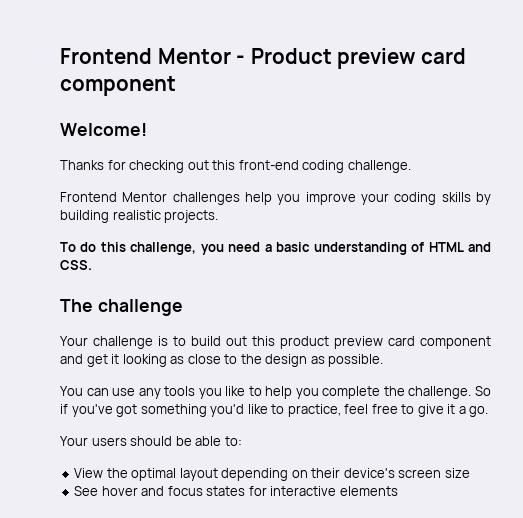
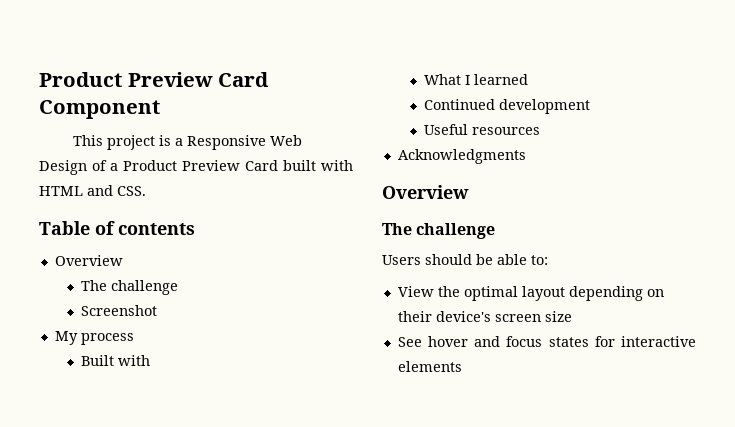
[60,48,466,69] [60,76,176,96] [60,123,147,136] [60,160,411,173] [60,192,491,205] [60,210,219,223] [60,242,491,255] [60,260,92,270] [60,299,183,316] [60,336,491,349] [60,354,384,367] [60,386,492,399] [60,404,489,417] [60,436,127,446] Frontend Mentor - Product preview card component // Welcome! // Thanks for checking out this front-end coding challenge. // Frontend Mentor challenges help you improve your coding skills by building realistic projects. // To do this challenge, you need a basic understanding of HTML and CSS. // The challenge // Your challenge is to build out this product preview card component and get it looking as close to the design as possible. // You can use any tools you like to help you complete the challenge. So if you've got something you'd like to practice, feel free to give it a go. // Your users -> [39,72,270,87] [39,100,160,119] [73,135,303,150] [39,160,353,175] [39,185,146,196] [39,221,195,235] [54,255,123,266] [80,280,178,295] [80,305,157,316] [54,331,134,345] [80,355,150,366] [423,74,528,85] [423,99,590,114] [423,124,540,135] [397,149,526,164] [382,185,469,199] [382,223,496,239] [382,255,421,265] Product Preview Card Component // This project is a Responsive Web Design of a Product Preview Card built with HTML and CSS. // Table of contents // Overview // The challenge // Screenshot // My process // Built with // What I learned // Continued development // Useful resources // Acknowledgments // Overview // The challenge // Users

